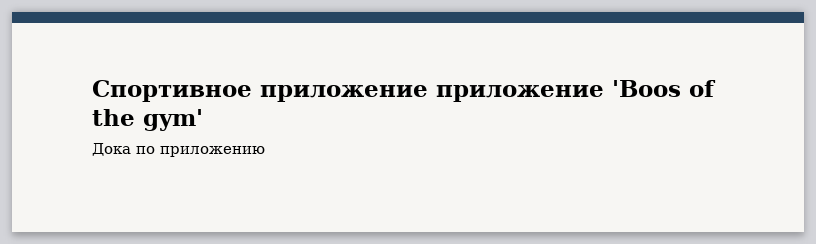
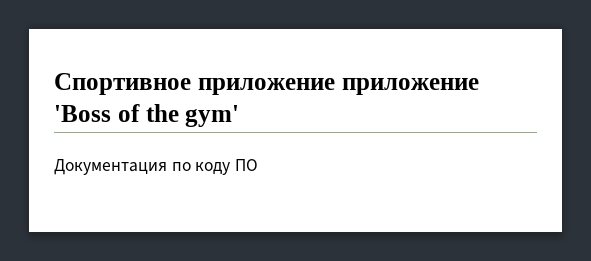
[612,80,681,97] 'Boos -> [54,105,111,122] 'Boss
[92,143,265,157] Дока по приложению -> [54,159,259,175] Документация по коду ПО

